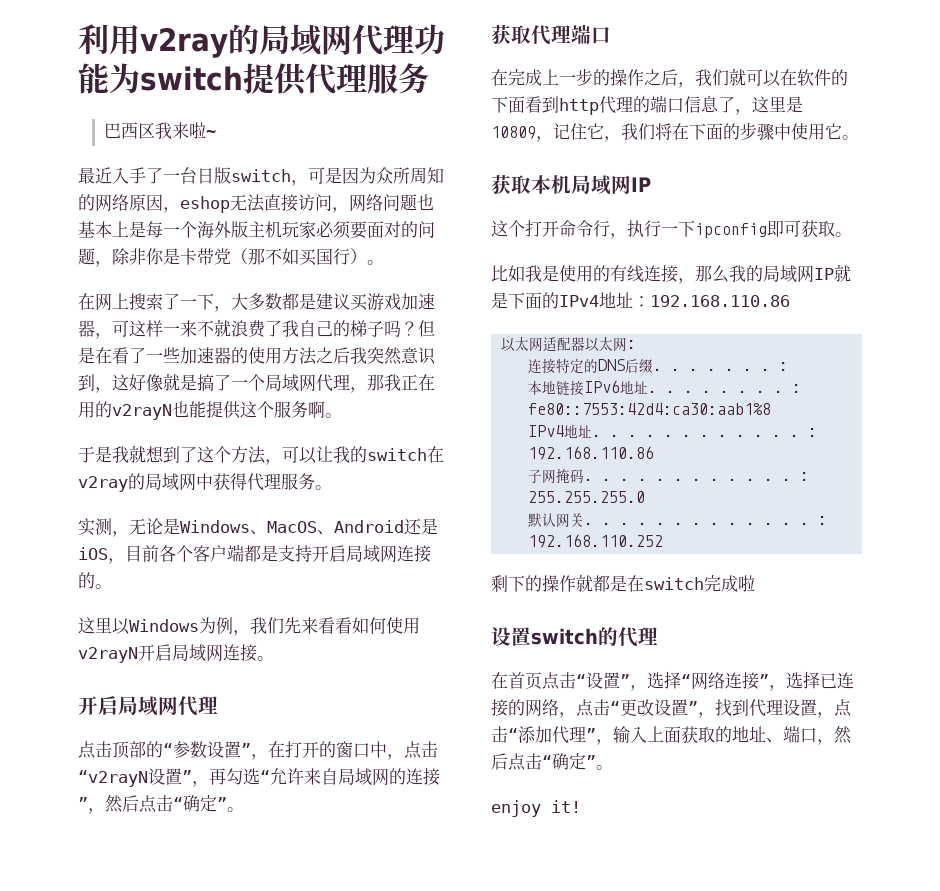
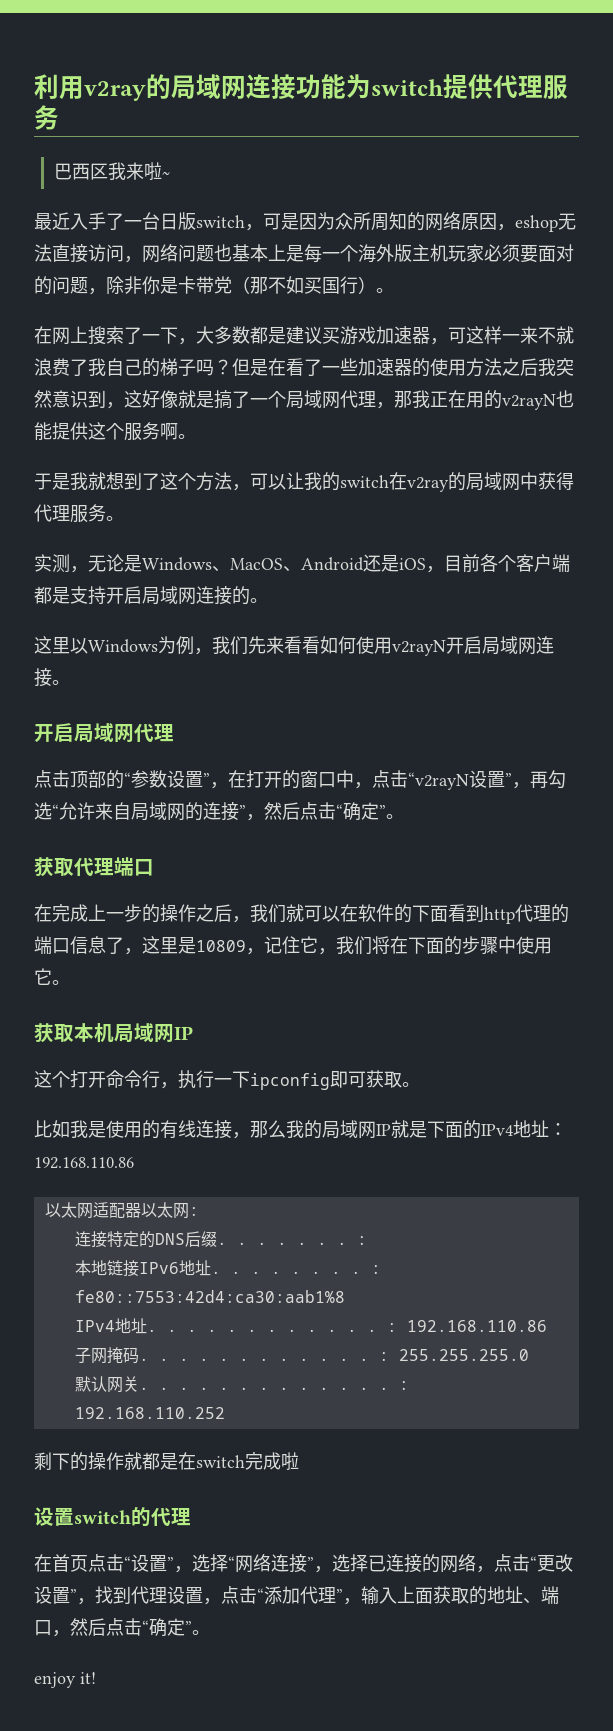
[351,24,414,56] 代理 -> [246,74,296,99] 连接

